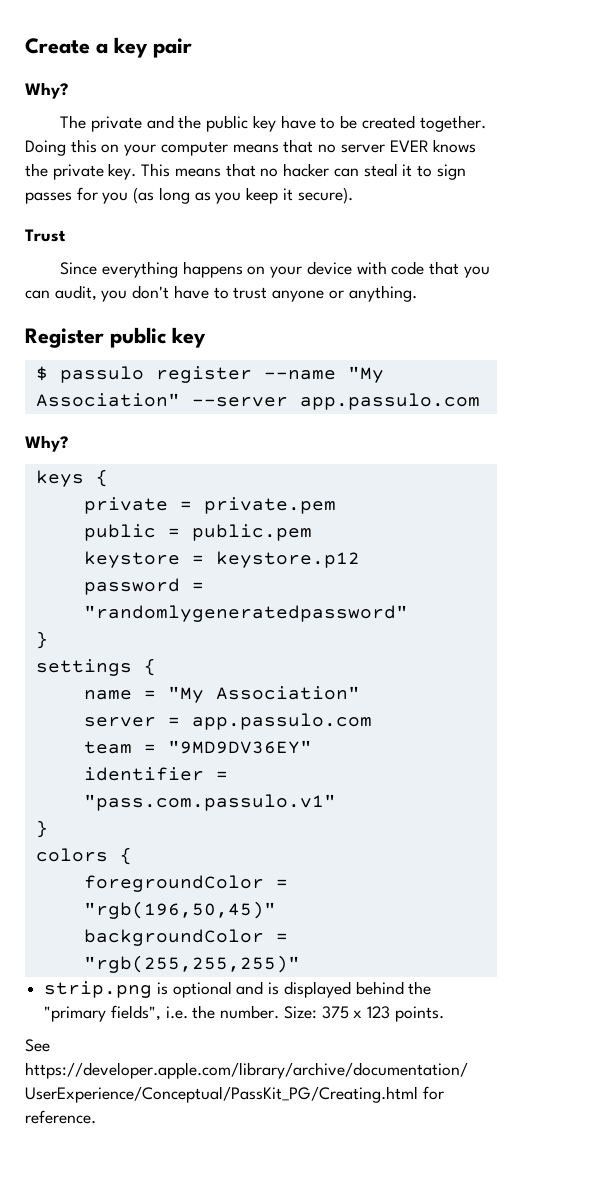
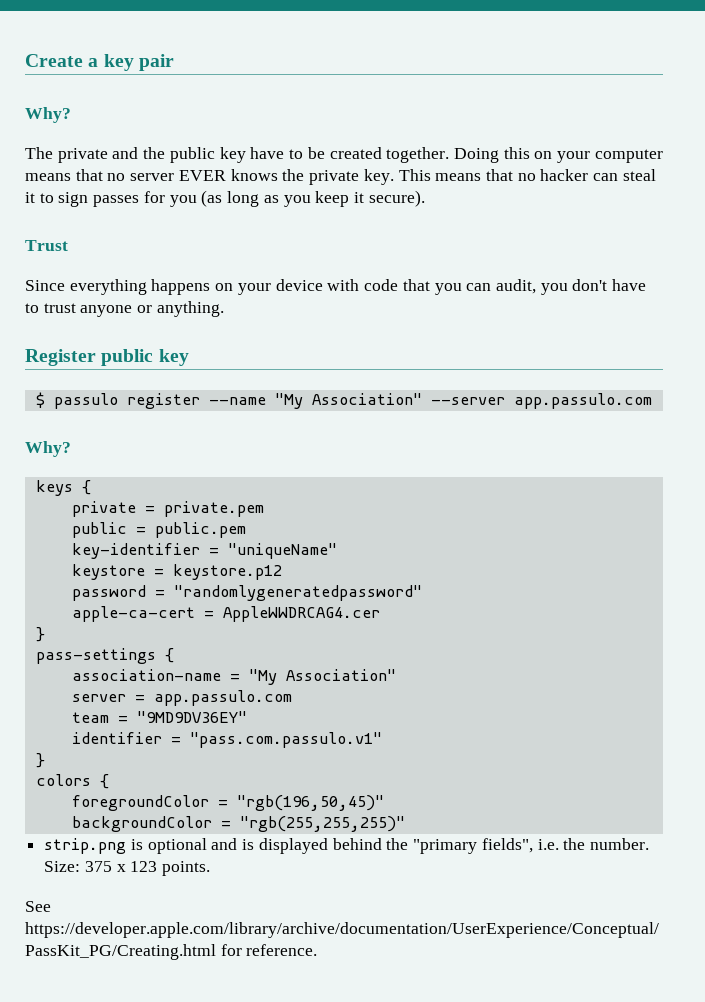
(312, 532) none -> [71,543,337,559] // key-identifier = "uniqueName"
[35,631,48,649] [35,658,156,676] [83,690,132,700] // } // settings { // name -> [71,606,380,622] [35,627,45,642] [35,648,174,664] [71,669,221,681] // apple-ca-cert = AppleWWDRCAG4.cer // } // pass-settings { // association-name

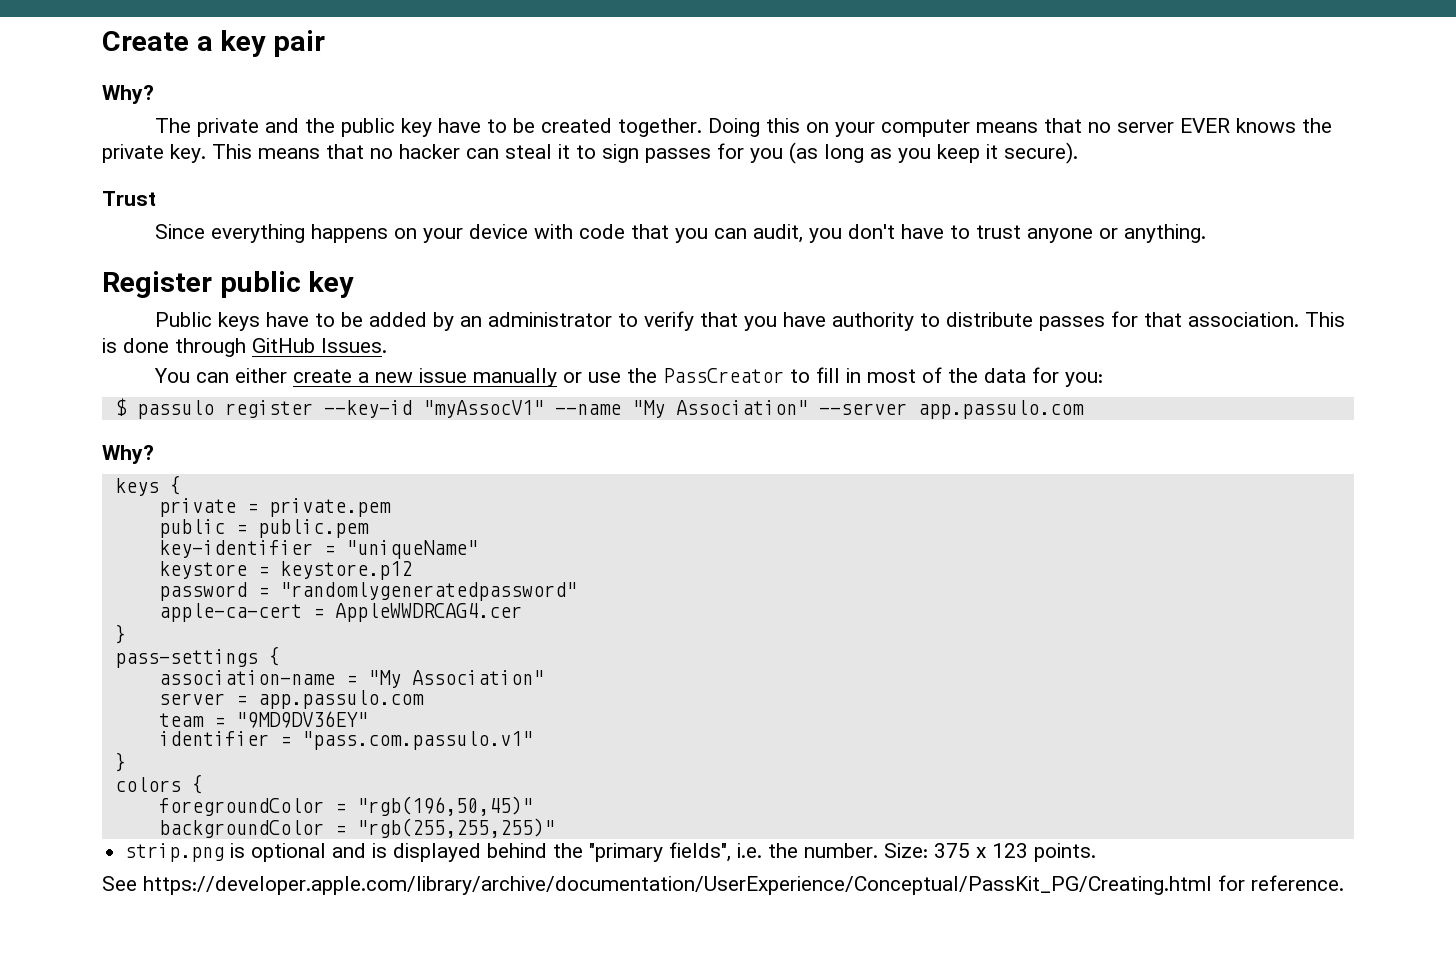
(189, 357) none -> [155,311,1346,331] [102,338,387,357] [154,367,1104,387] // Public keys have to be added by an administrator to verify that you have authority to distribute passes for that association. This is done through GitHub Issues. // You can either create a new issue manually or use the PassCreator to fill in most of the data for you:
(200, 401) none -> [323,400,544,418] --key-id "myAssocV1"

